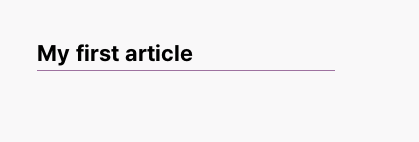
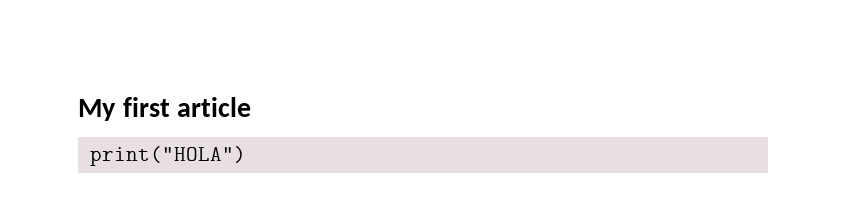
(194, 53) none -> [90,146,246,166] // print("HOLA")

